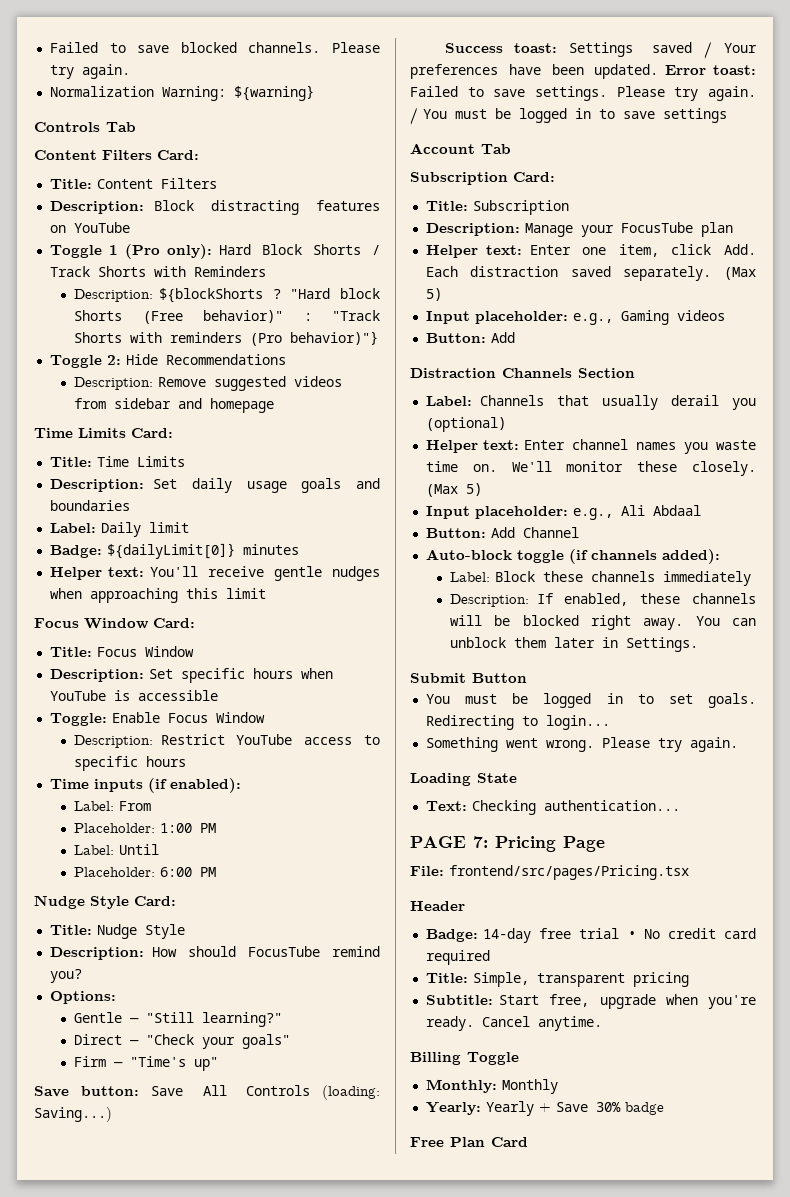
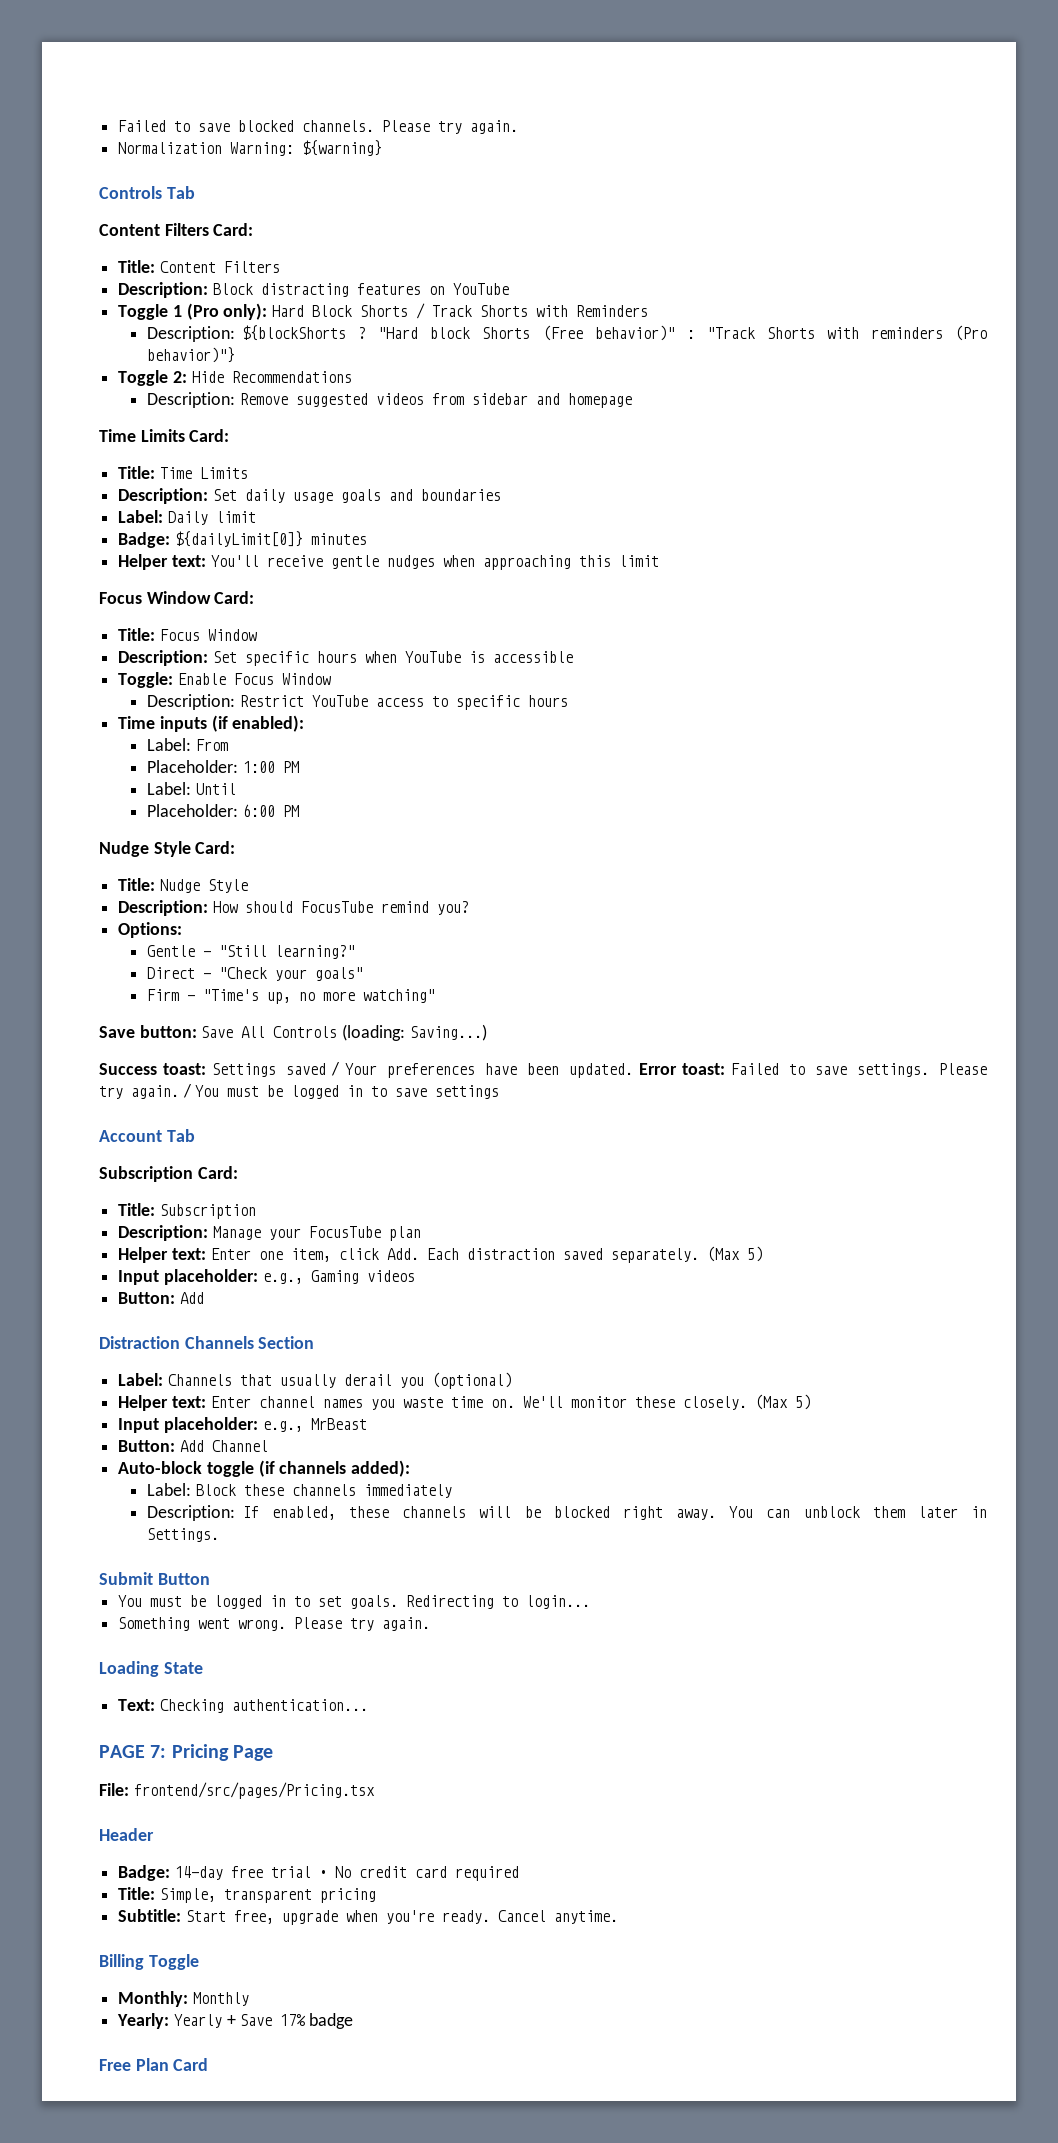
[194,1057,219,1071] up" -> [267,989,436,1004] up, no more watching"
[620,505,701,516] Ali Abdaal -> [310,1418,367,1430] MrBeast
[595,1102,621,1112] 30% -> [280,2014,307,2026] 17%

